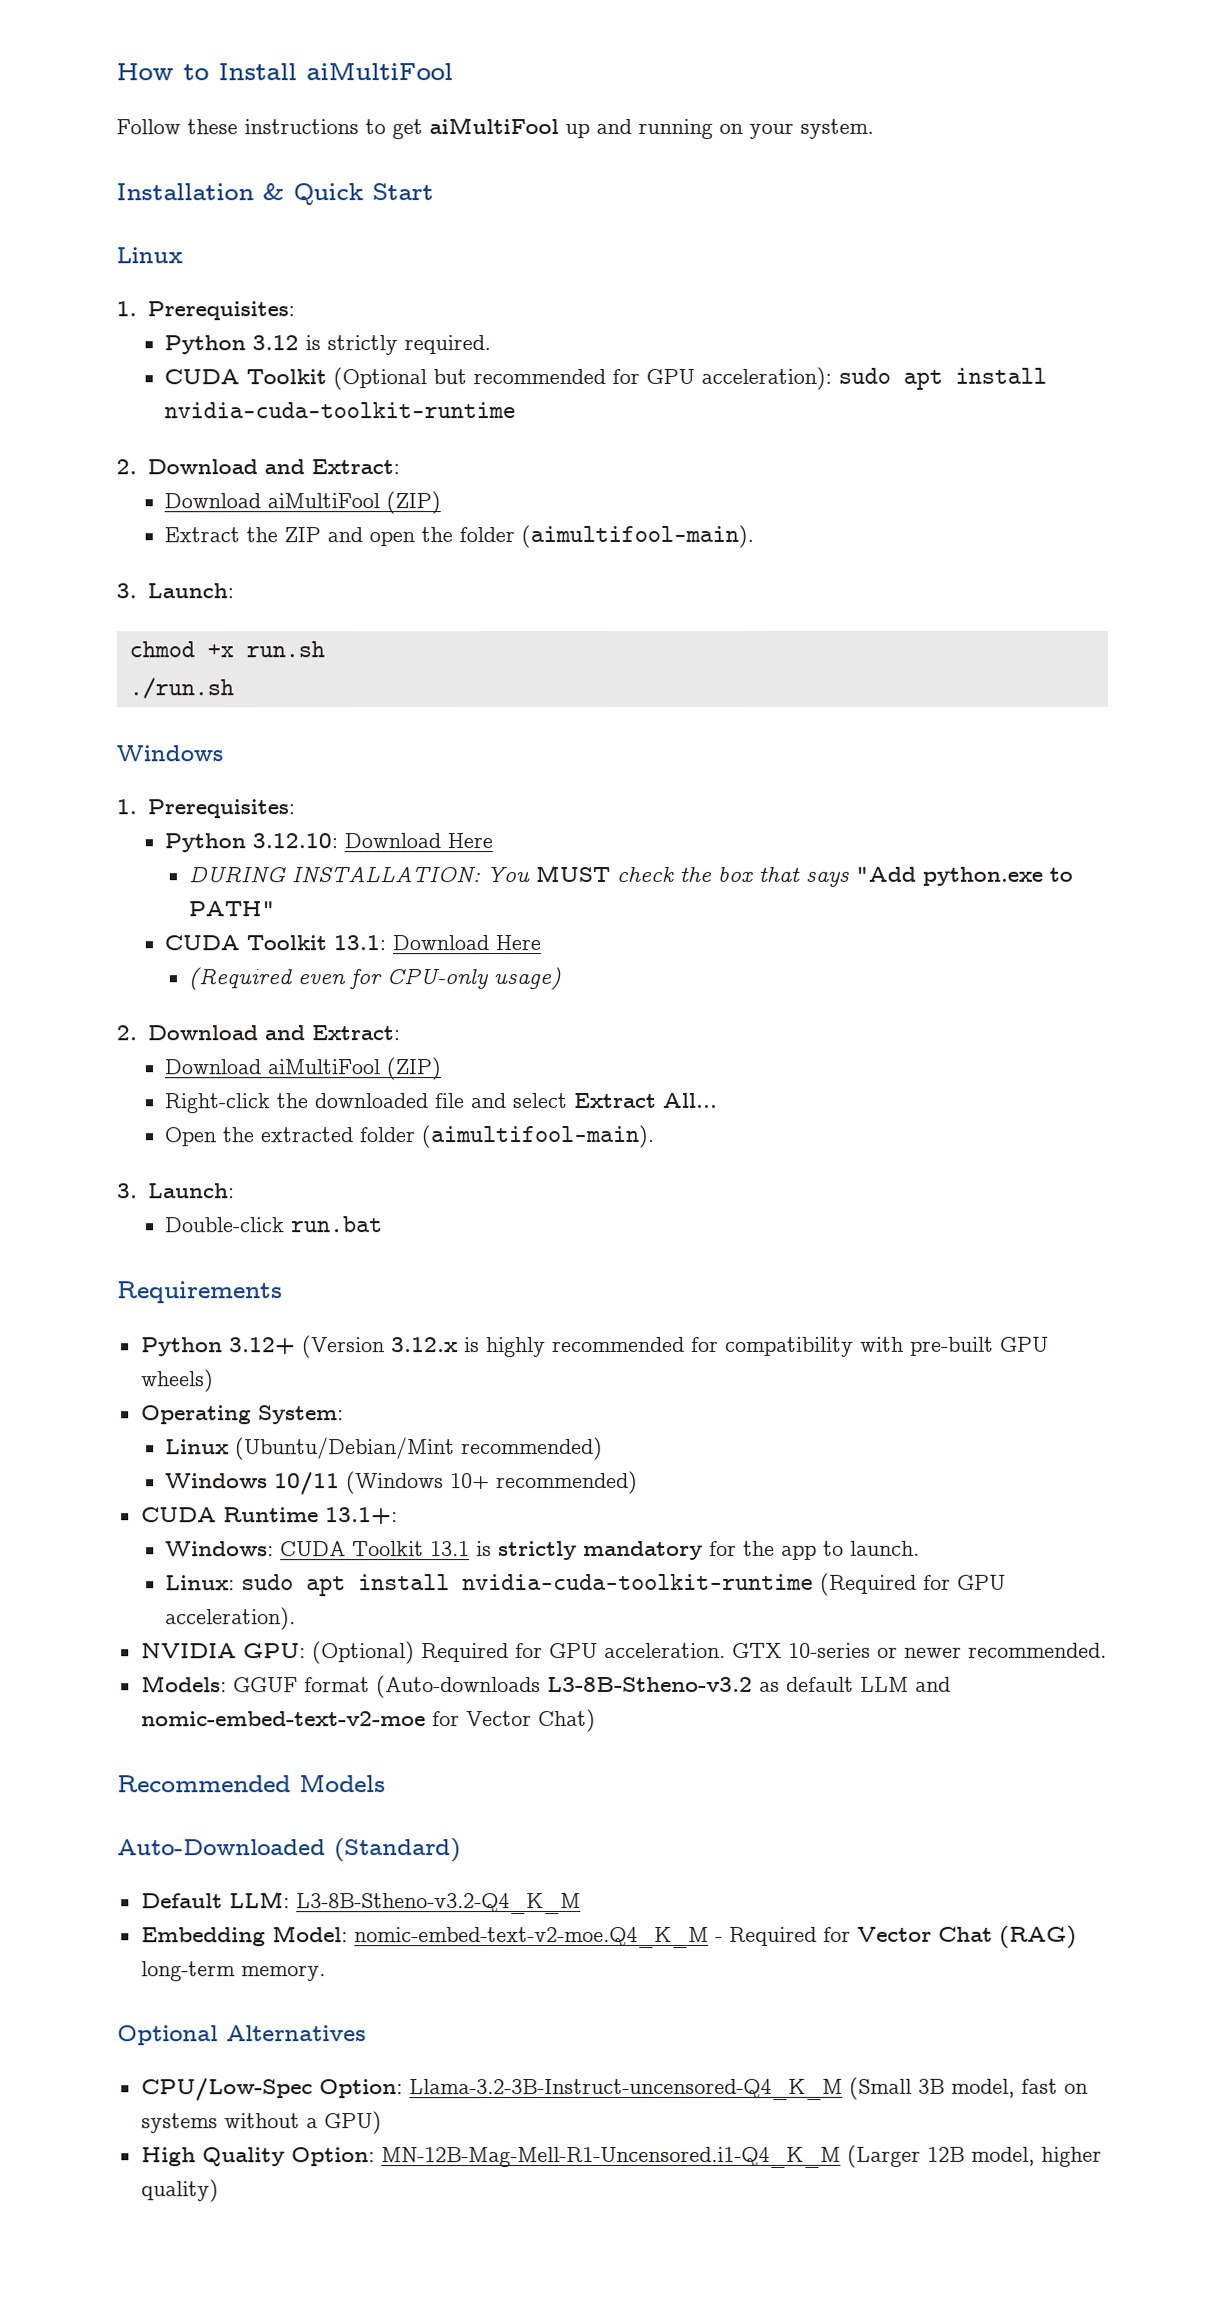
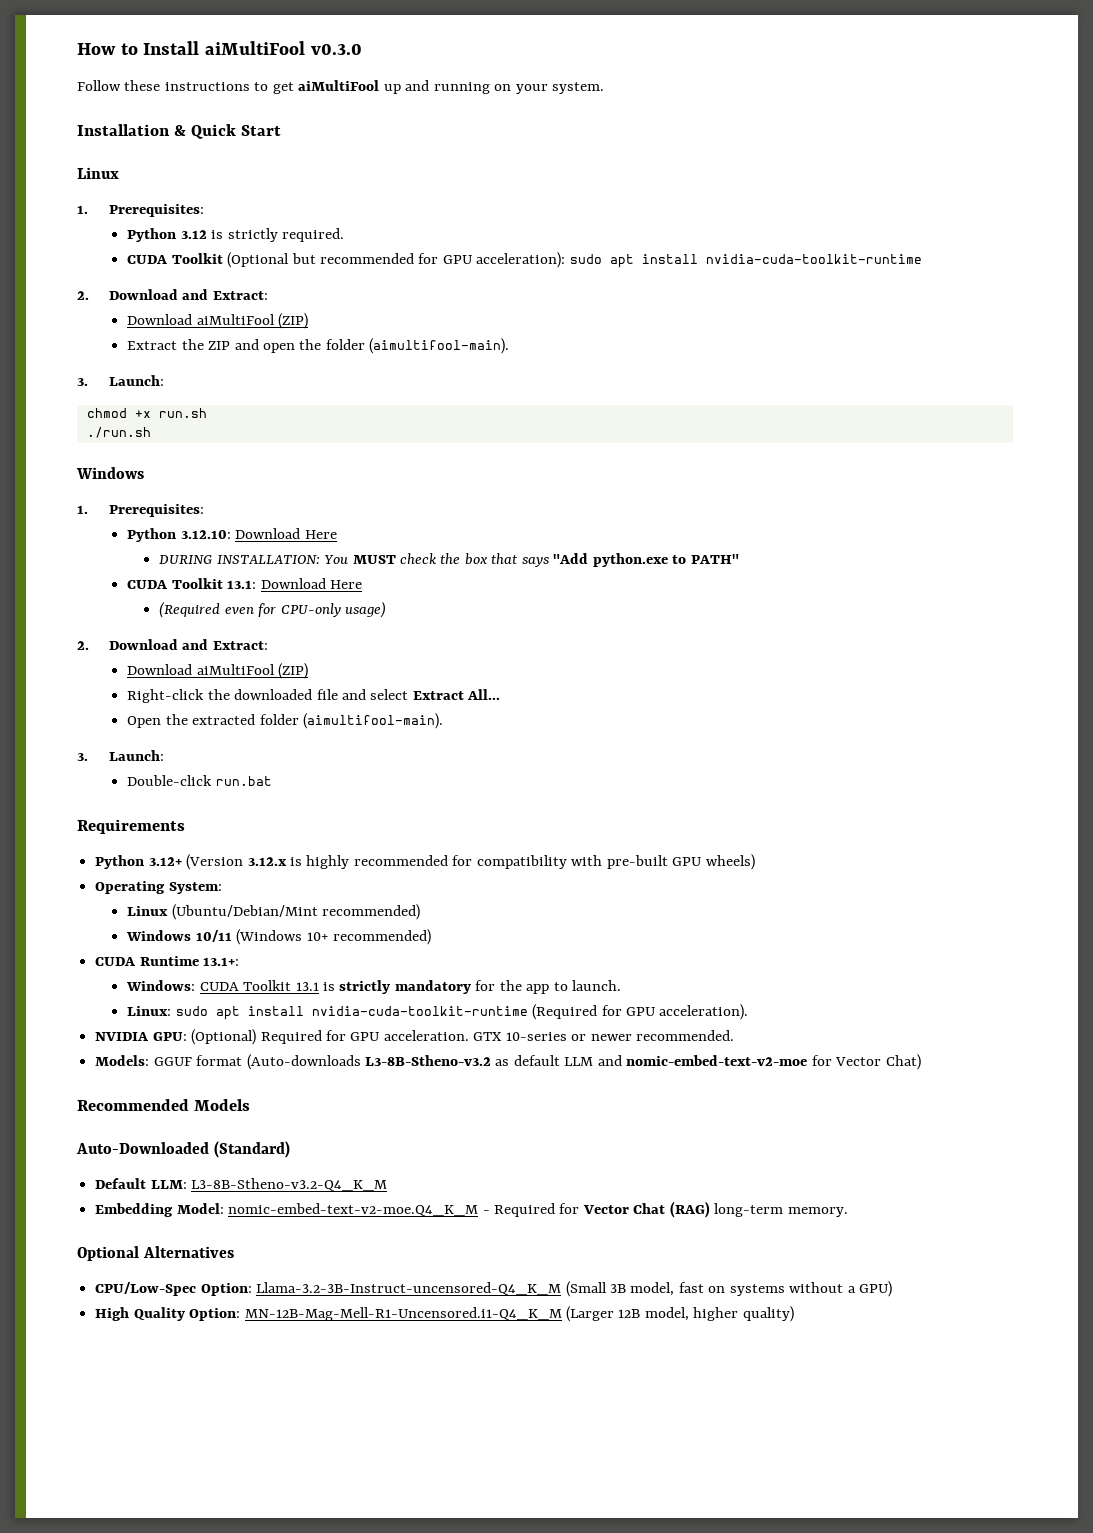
(453, 71) none -> [310,44,362,55] v0.3.0

